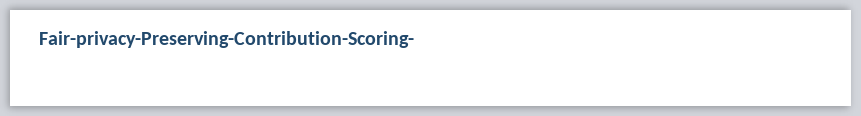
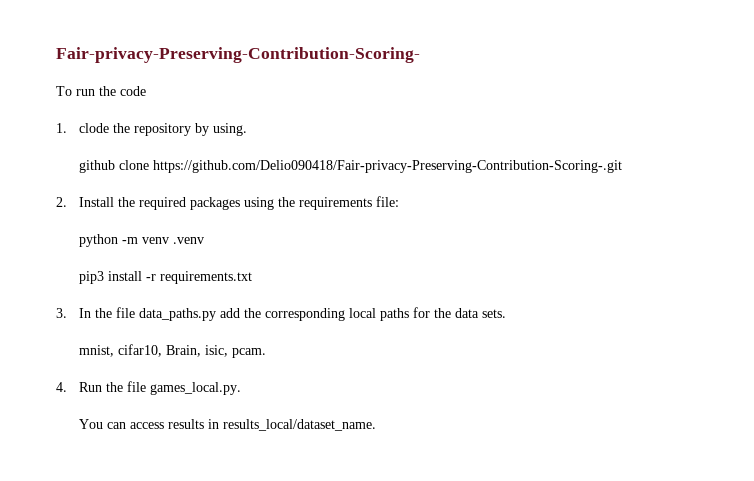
(414, 39) none -> [56,86,146,96] [56,123,247,136] [78,160,622,173] [56,196,399,210] [78,234,204,247] [78,271,252,284] [56,307,506,321] [78,344,266,358] [56,381,241,395] [78,419,376,431] // To run the code // 1. clode the repository by using. // github clone https://github.com/Delio090418/Fair-privacy-Preserving-Contribution-Scoring-.git // 2. Install the required packages using the requirements file: // python -m venv .venv // pip3 install -r requirements.txt // 3. In the file data_paths.py add the corresponding local paths for the data sets. // mnist, cifar10, Brain, isic, pcam. // 4. Run the file games_local.py. // You can access results in results_local/dataset_name.

